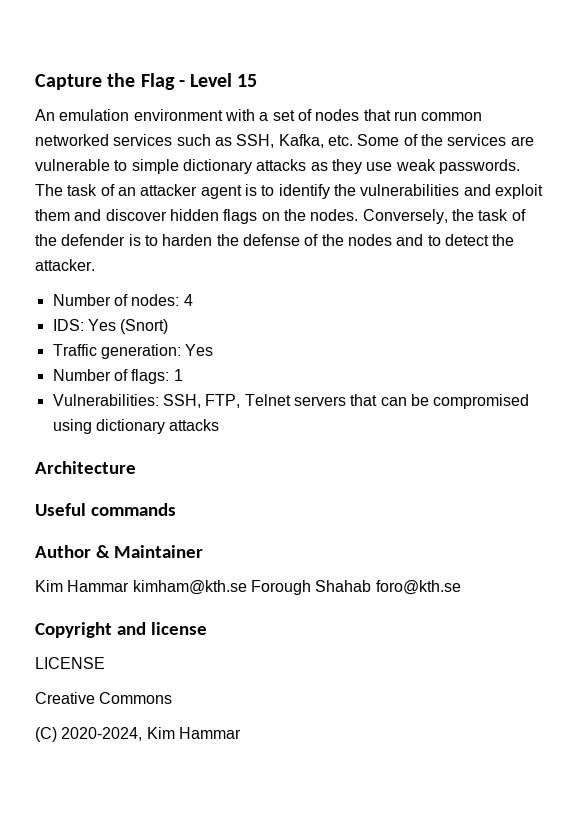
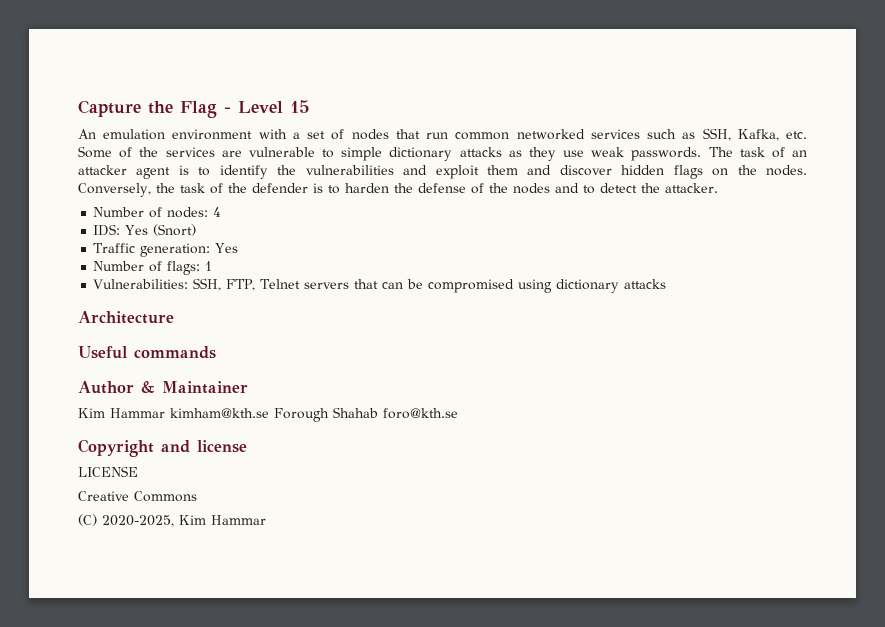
[61,727,143,741] 2020-2024, -> [102,515,174,527] 2020-2025,

